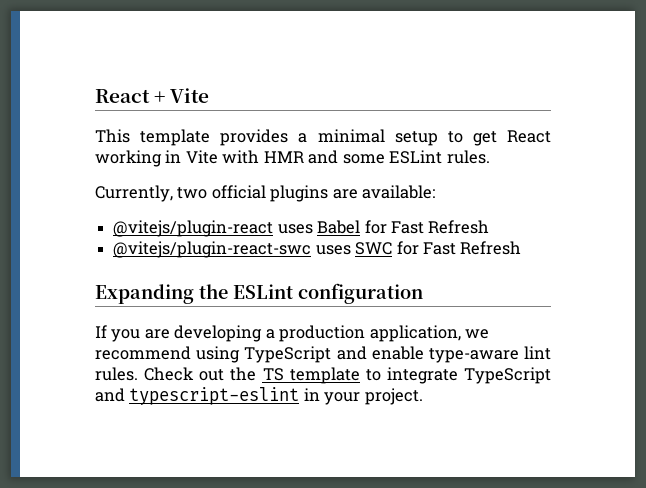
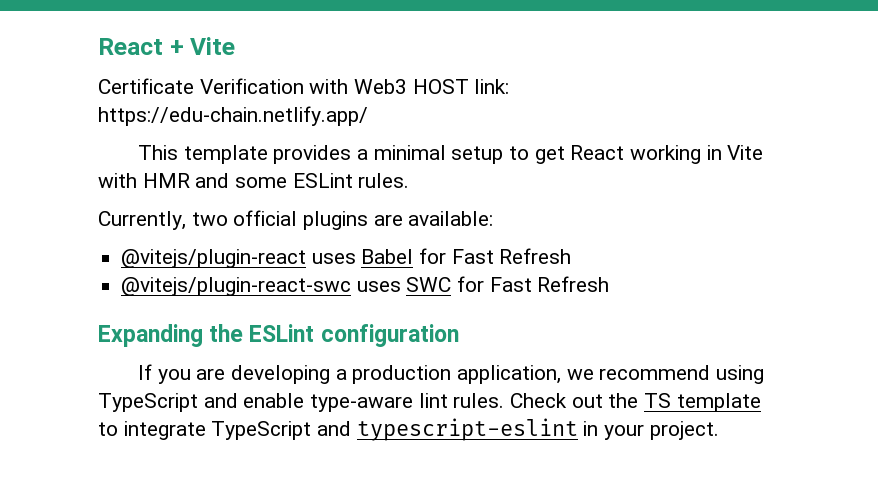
(210, 95) none -> [98,78,510,94] [98,106,368,126] // Certificate Verification with Web3 HOST link: https://edu-chain.netlify.app/

